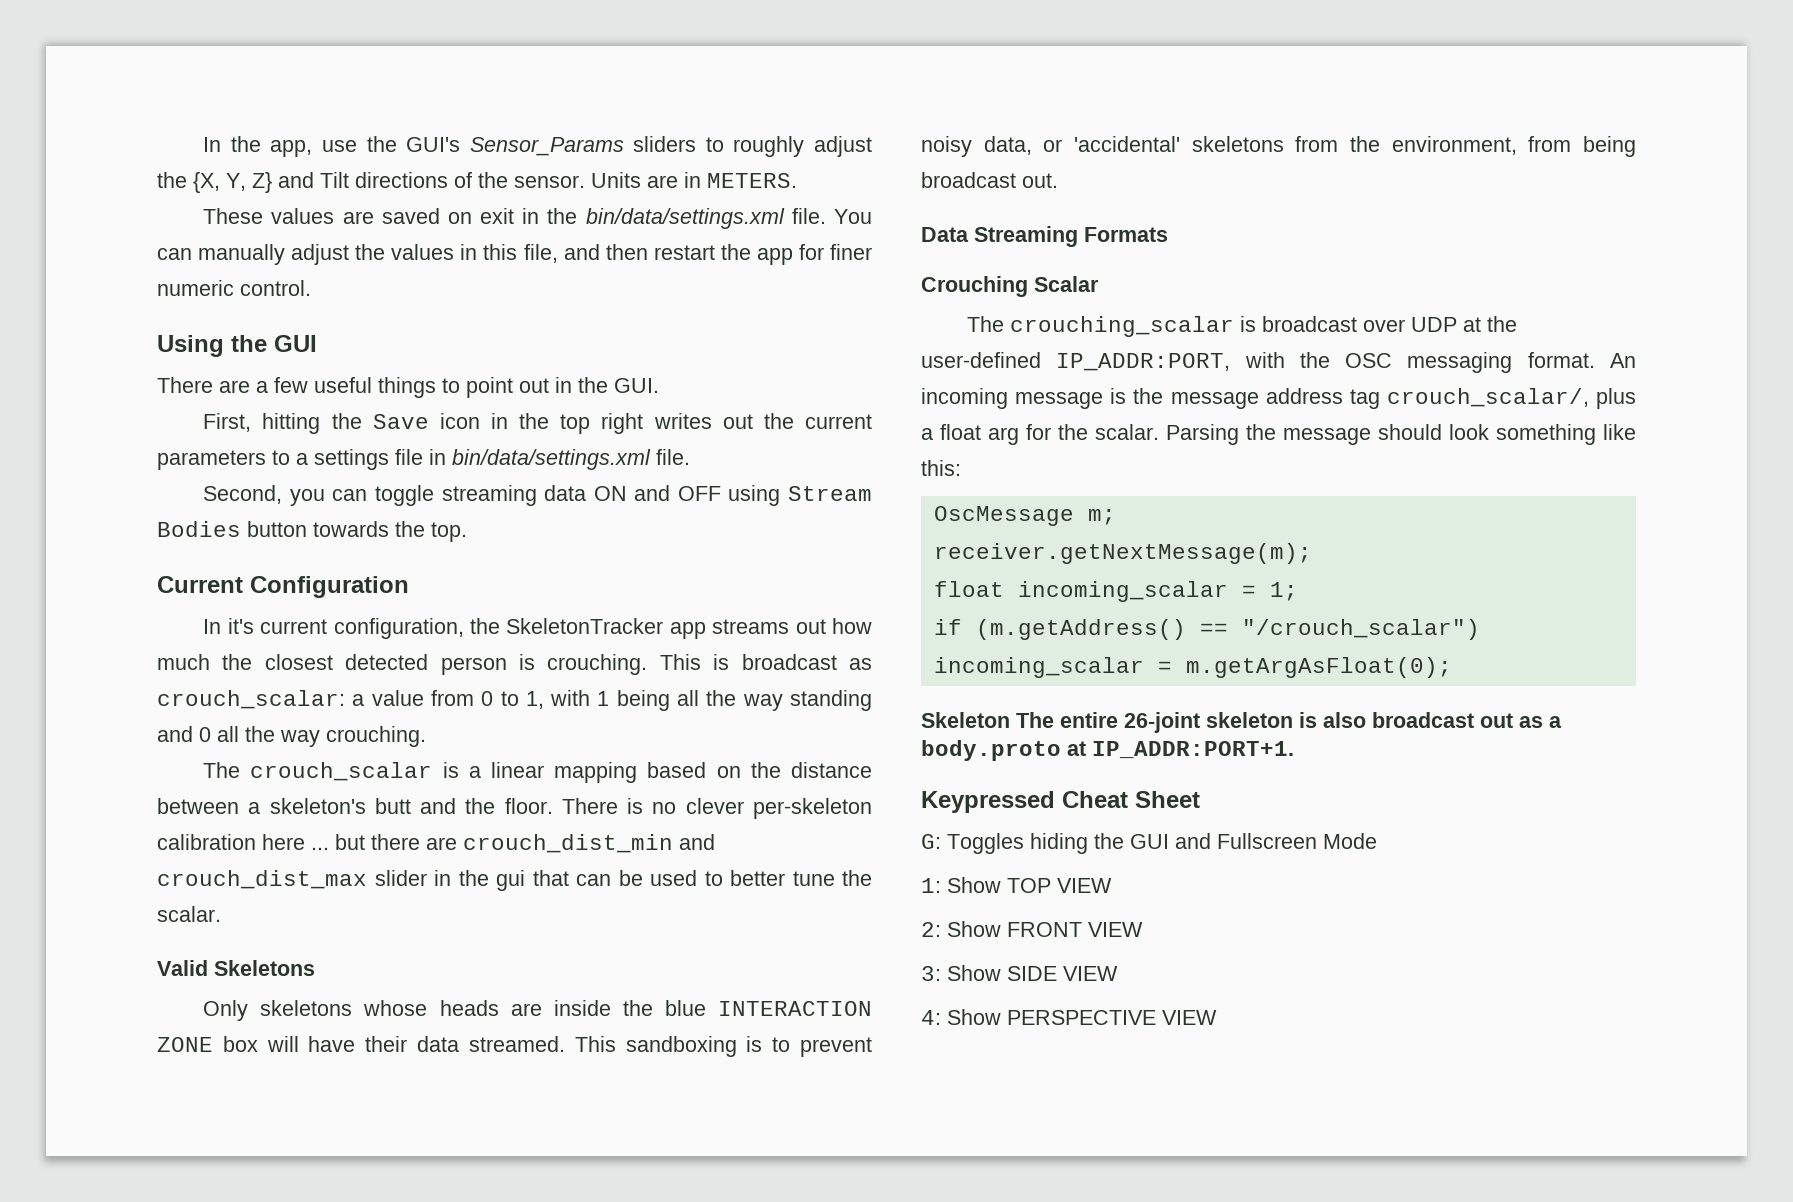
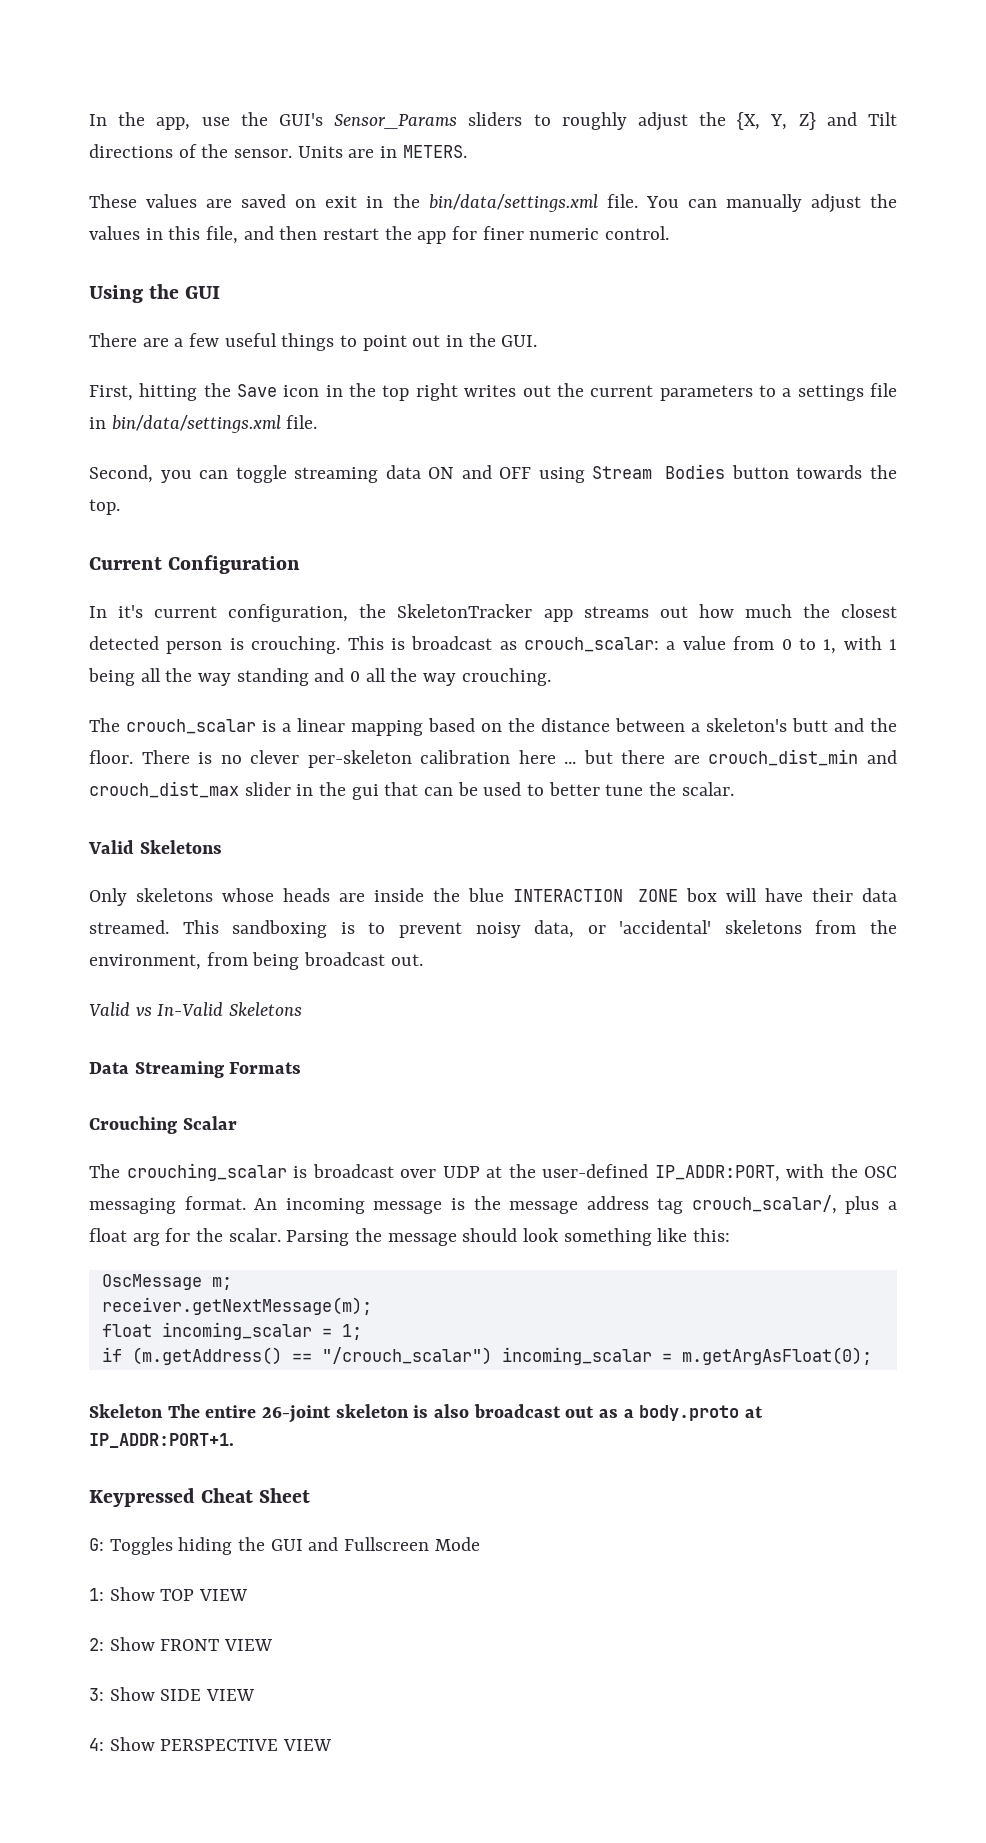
(1058, 180) none -> [89,1002,303,1016] // Valid vs In-Valid Skeletons

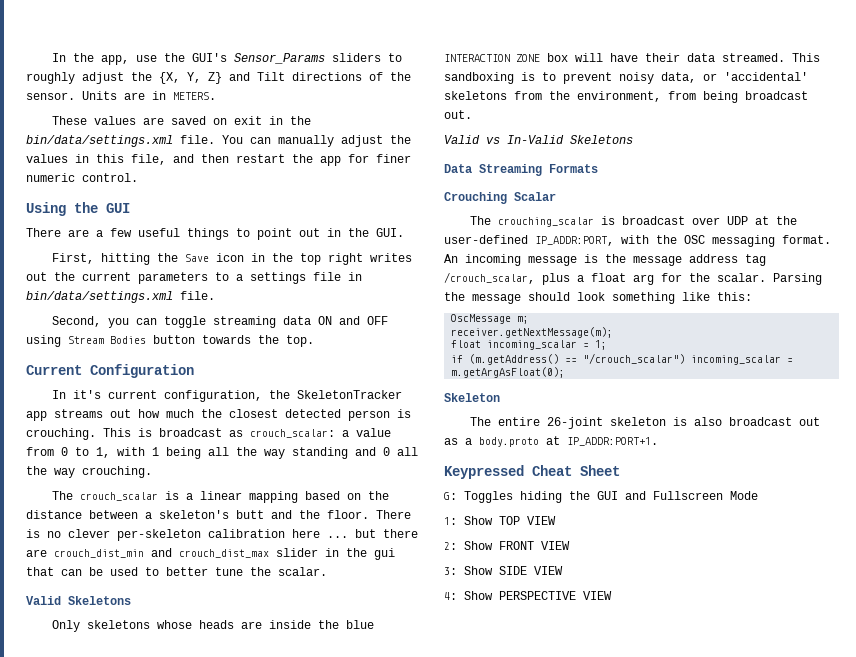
[691,1195,837,1214] crouch_scalar/, -> [444,272,535,284] /crouch_scalar,
(163, 1411) none -> (500, 397) //

